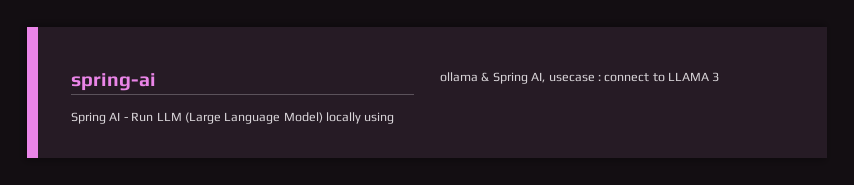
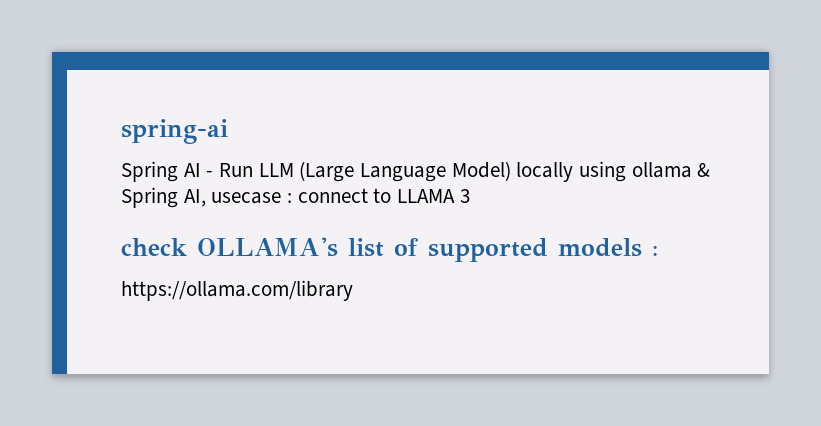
(720, 77) none -> [121,237,658,262] [121,280,353,301] // check OLLAMA's list of supported models : // https://ollama.com/library

